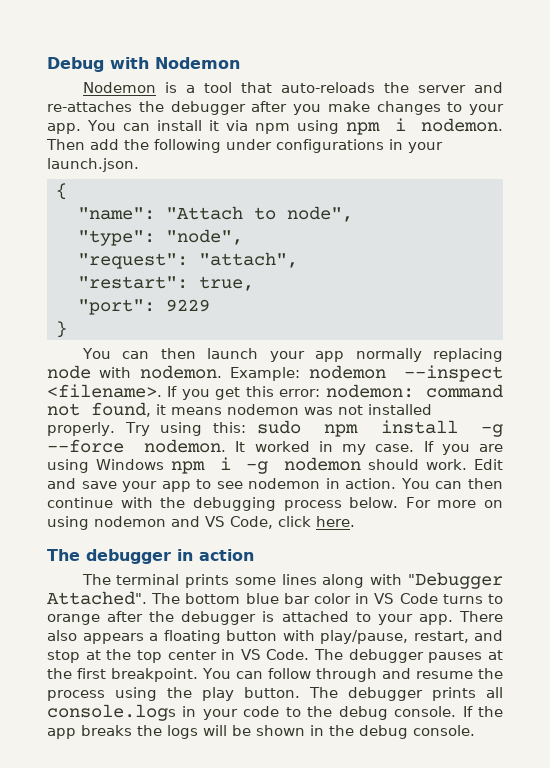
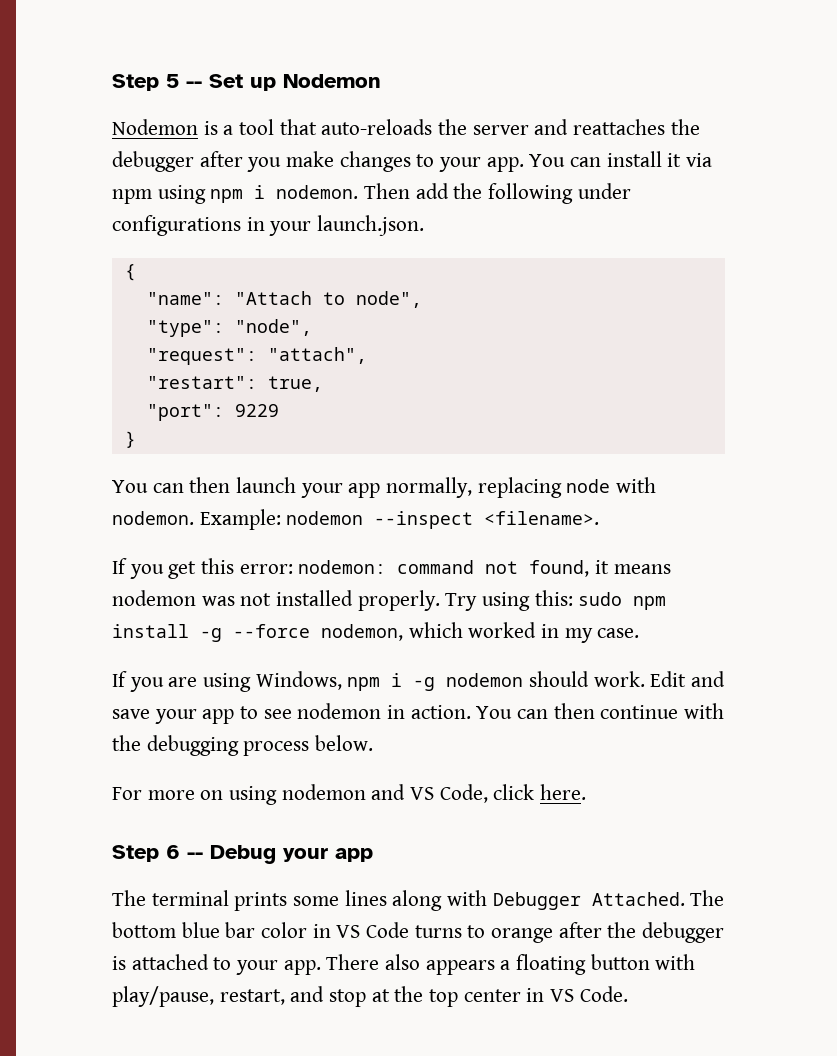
[47,57,149,72] Debug with -> [112,74,276,91] Step 5 -- Set up
[47,101,132,112] re-attaches -> [573,119,666,135] reattaches
[355,348,422,362] normally -> [386,477,473,498] normally,
(162, 391) none -> (600, 518) //
[144,439,246,453] nodemon. It -> [321,622,463,641] nodemon, which
(415, 448) none -> (640, 633) //
[96,459,165,470] Windows -> [255,671,342,690] Windows,
(399, 502) none -> (374, 743) //
[47,549,254,564] The debugger in action -> [112,845,373,864] Step 6 -- Debug your app
[407,572,503,589] [47,591,147,605] "Debugger Attached". -> [492,892,685,910] Debugger Attached.
[314,649,503,663] [47,668,503,682] [47,687,503,701] [47,704,504,721] [47,725,475,739] The debugger pauses at the first breakpoint. You can follow through and resume the process using the play button. The debugger prints all console.logs in your code to the debug console. If the app breaks the logs will be shown in the debug console. -> (628, 994) none

